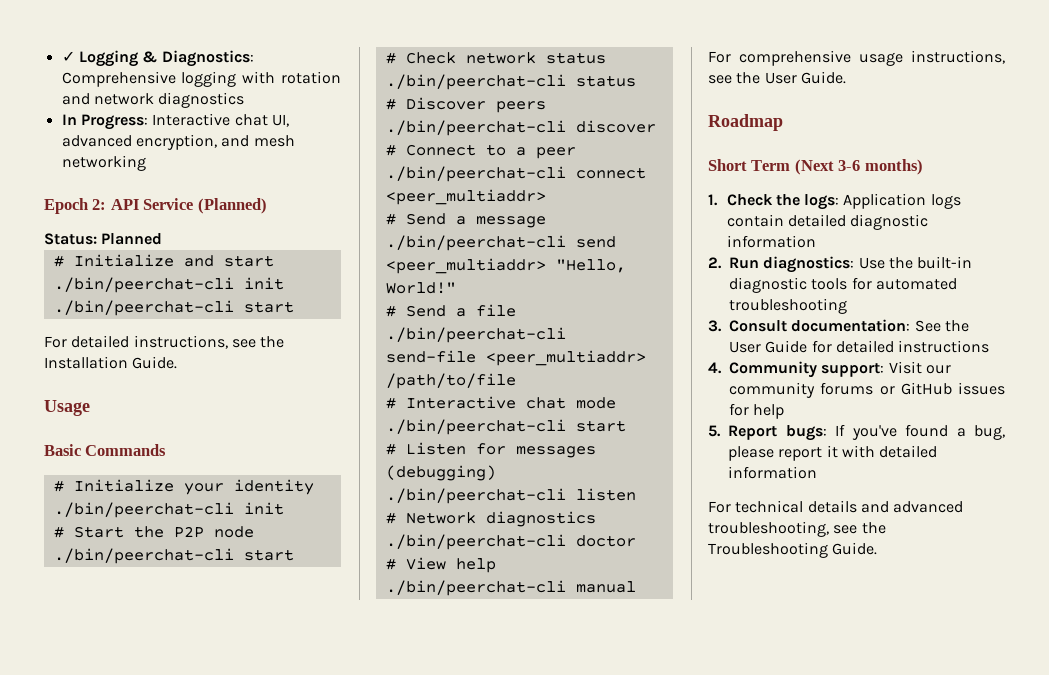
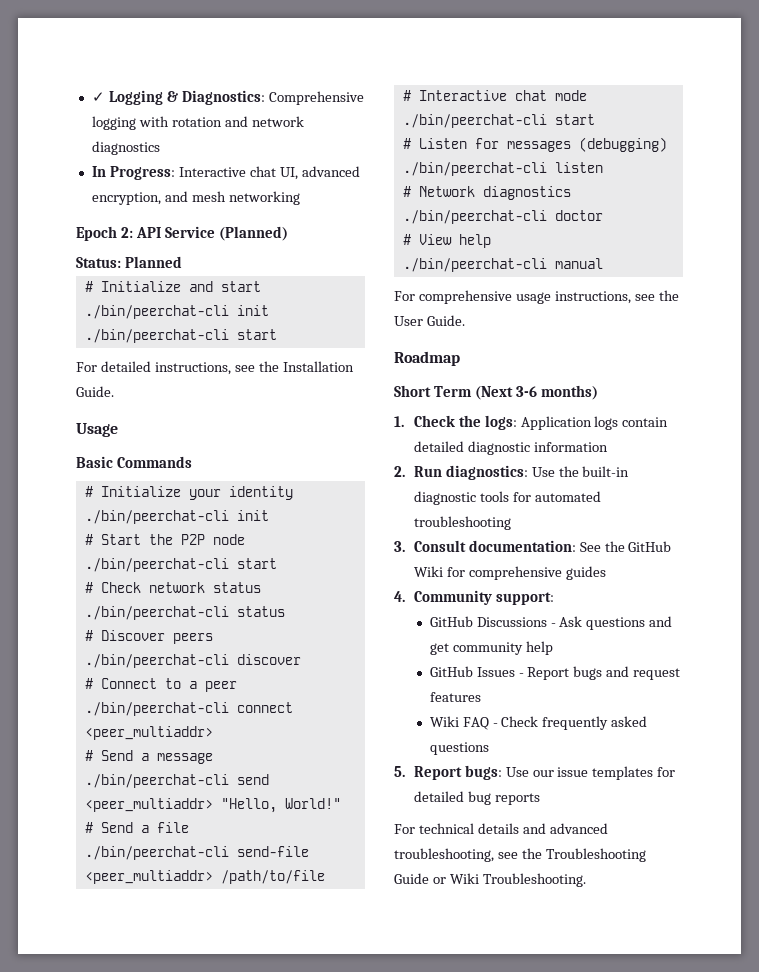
[729,340,990,353] [708,361,951,378] [729,382,1005,398] [729,403,785,419] [708,424,1005,441] [728,445,938,461] [728,466,817,479] User Guide for detailed instructions // 4. Community support: Visit our community forums or GitHub issues for help // 5. Report bugs: If you've found a bug, please report it with detailed information -> [628,541,672,552] [413,566,606,580] [394,590,554,605] [429,616,673,630] [429,641,553,655] [429,666,681,680] [429,692,481,702] [429,716,648,730] [429,742,489,755] [394,765,676,780] [413,791,540,805] GitHub Wiki for comprehensive guides // 4. Community support: // GitHub Discussions - Ask questions and get community help // GitHub Issues - Report bugs and request features // Wiki FAQ - Check frequently asked questions // 5. Report bugs: Use our issue templates for detailed bug reports
[832,542,878,555] Guide. -> [394,873,586,887] Guide or Wiki Troubleshooting.

